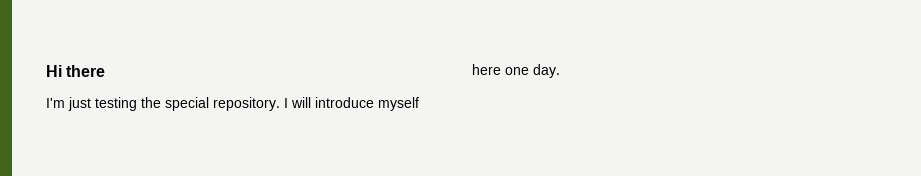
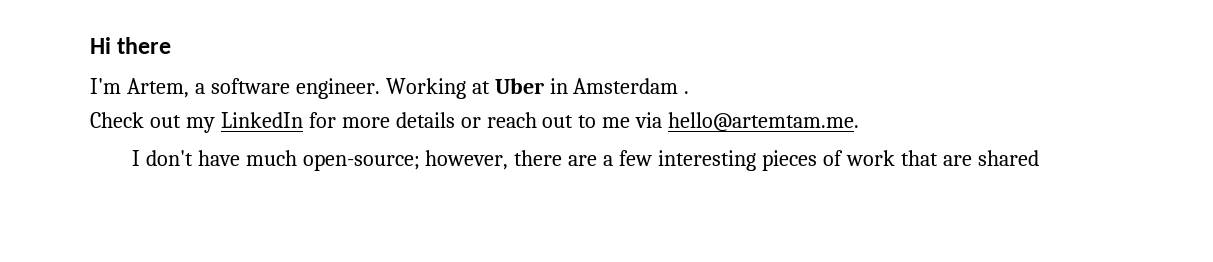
[68,97,419,111] [472,64,560,78] just testing the special repository. I will introduce myself here one day. -> [126,78,690,99] [90,112,860,133] [131,150,1039,171] Artem, a software engineer. Working at Uber in Amsterdam . // Check out my LinkedIn for more details or reach out to me via hello@artemtam.me. // I don't have much open-source; however, there are a few interesting pieces of work that are shared

